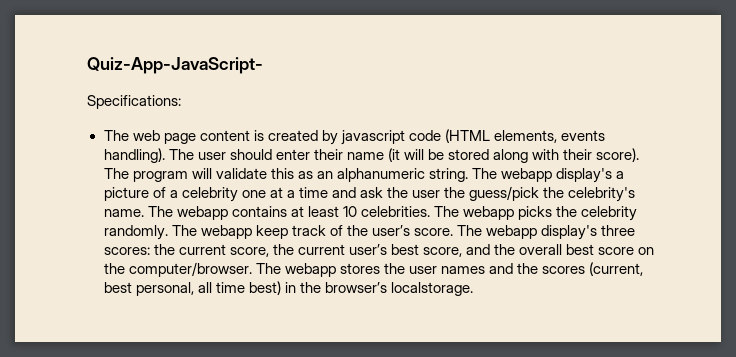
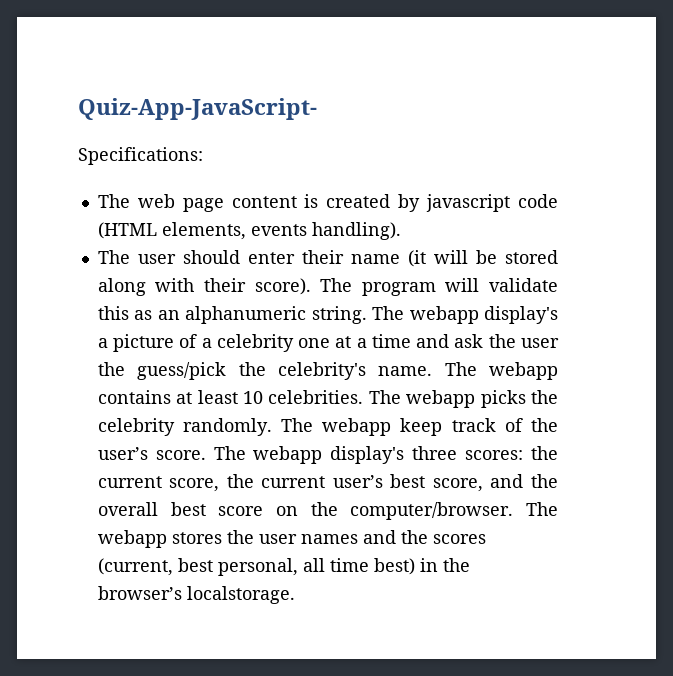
(165, 155) none -> (401, 231) //

